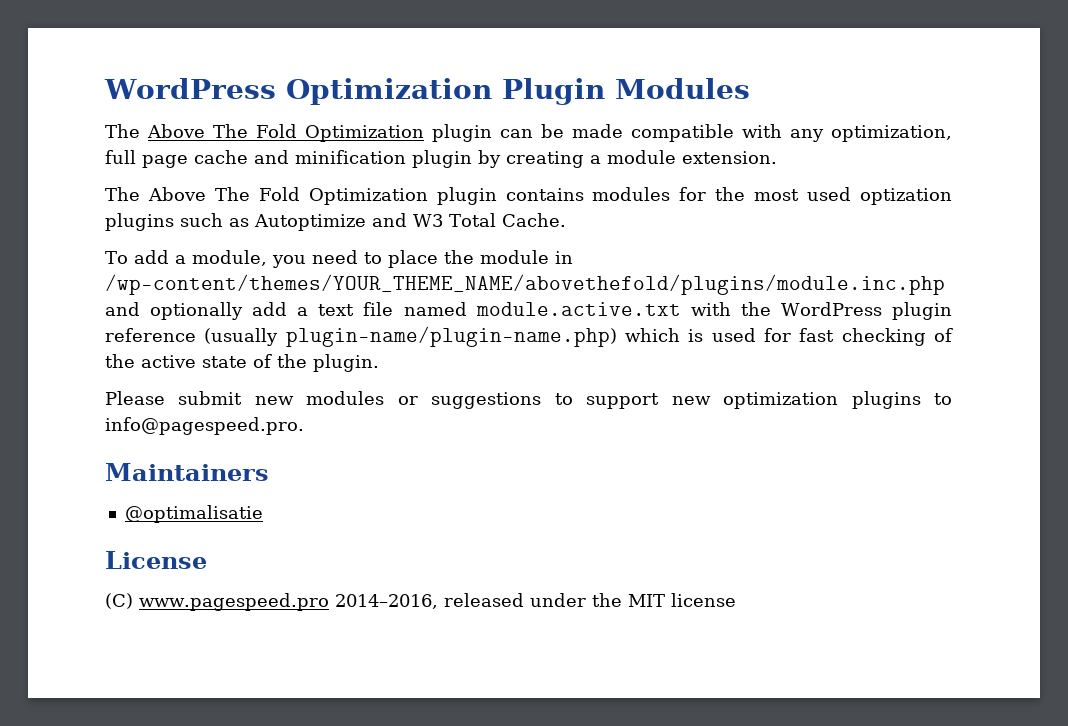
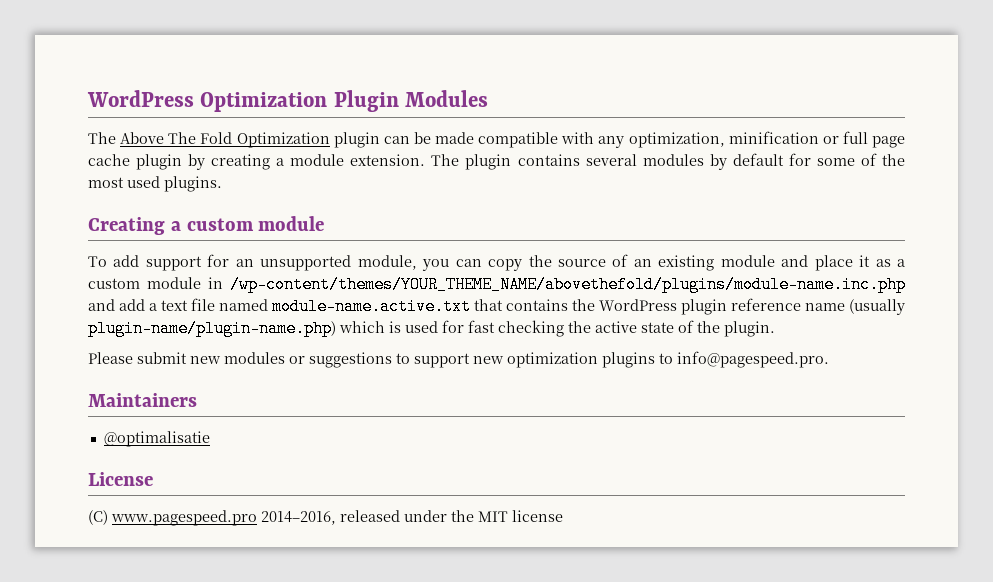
(953, 133) none -> [728,131,839,144] minification or
[254,150,406,164] and minification -> (130, 160) none
[105,187,952,205] [105,213,566,231] [105,250,573,268] [105,274,945,295] [105,302,244,320] // The Above The Fold Optimization plugin contains modules for the most used optization plugins such as Autoptimize and W3 Total Cache. // To add a module, you need to place the module in /wp-content/themes/YOUR_THEME_NAME/abovethefold/plugins/module.inc.php and optionally -> [431,153,905,170] [88,176,222,192] [88,216,325,235] [88,254,906,271] [88,276,906,293] [88,299,115,311] The plugin contains several modules by default for some of the most used plugins. // Creating a custom module // To add support for an unsupported module, you can copy the source of an existing module and place it as a custom module in /wp-content/themes/YOUR_THEME_NAME/abovethefold/plugins/module-name.inc.php and
[475,302,731,316] module.active.txt with -> [272,298,568,315] module-name.active.txt that contains
(196, 335) none -> [805,303,845,311] name
[934,328,954,342] of -> (564, 328) none

